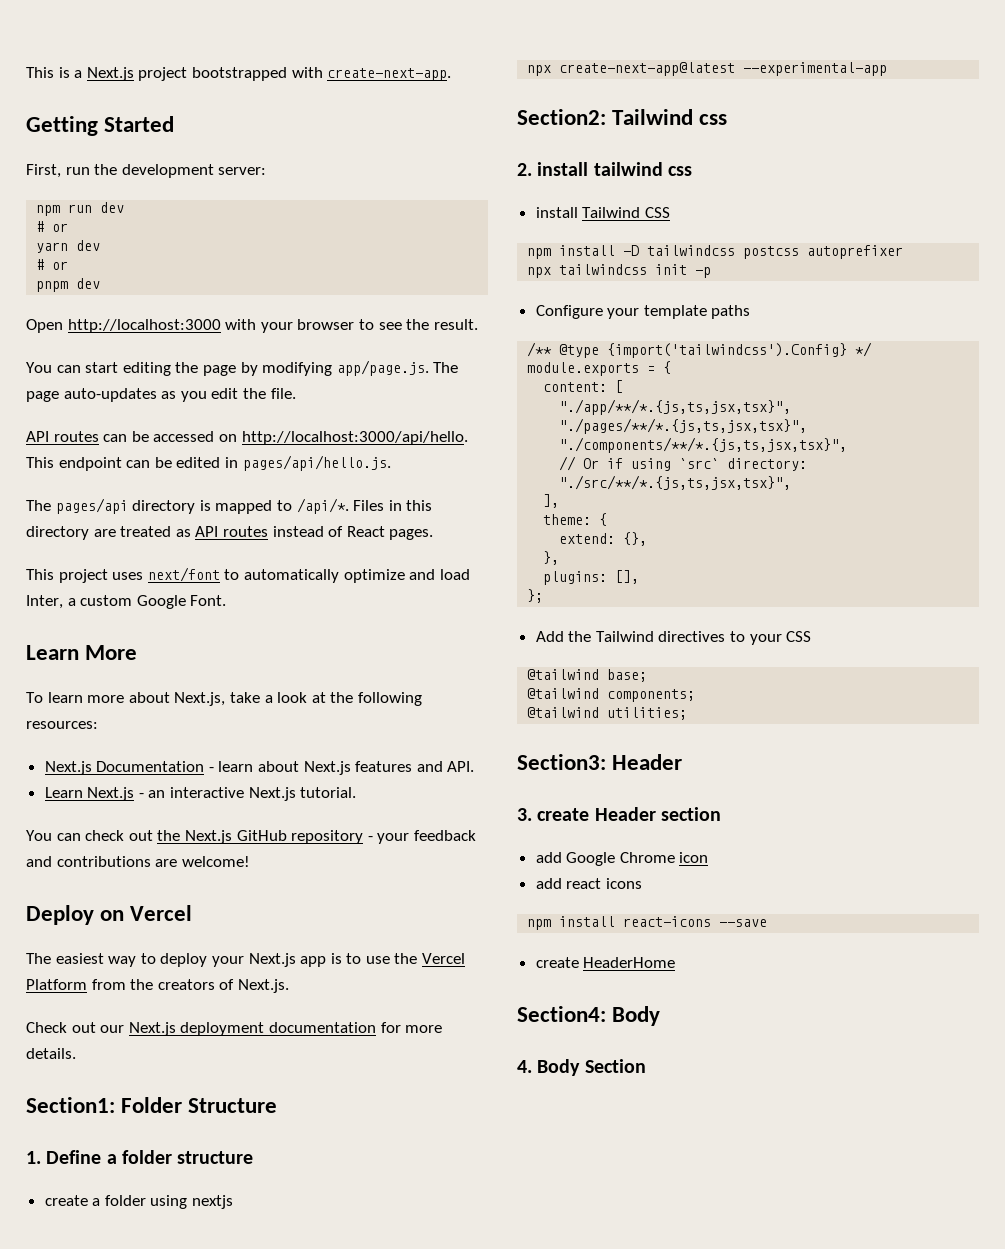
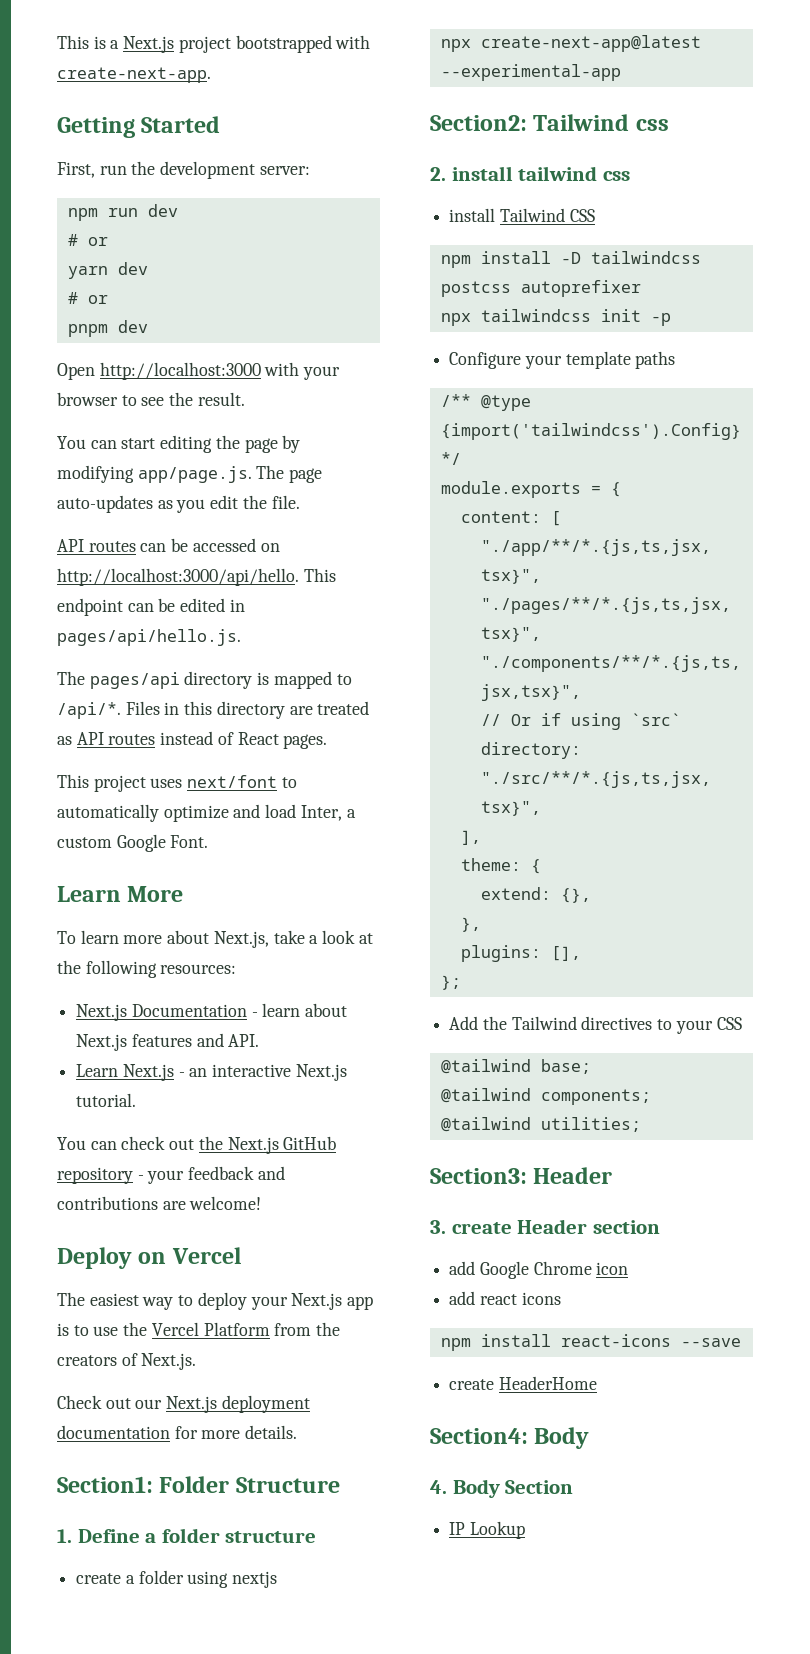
(646, 1066) none -> [449,1521,525,1539] // IP Lookup

